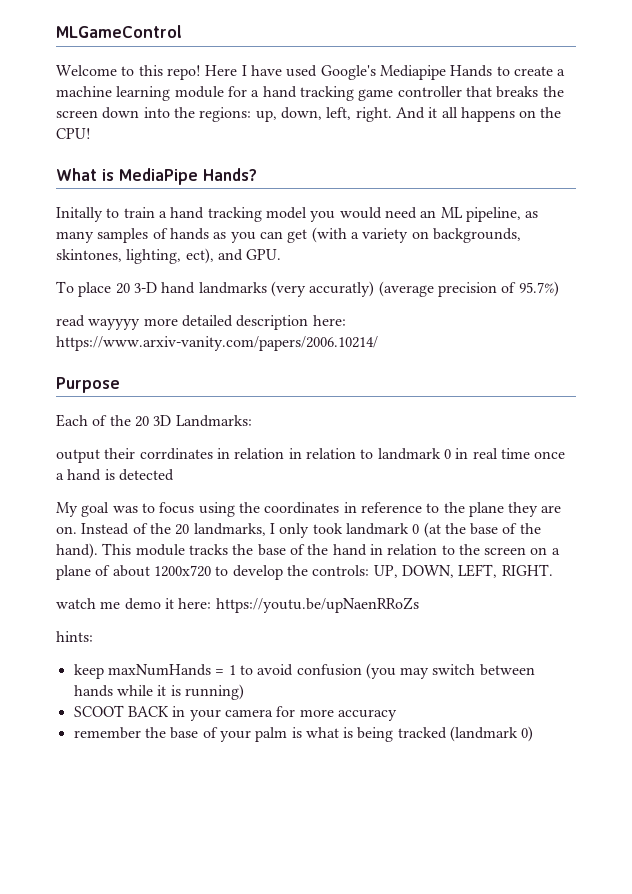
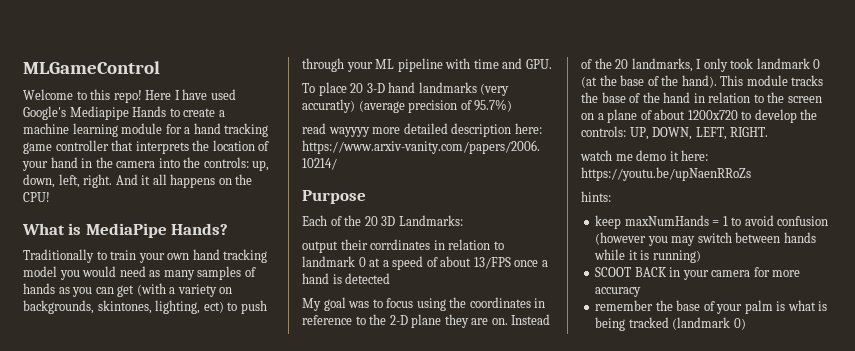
[496,86,564,98] [56,107,140,119] breaks the screen down -> [135,140,270,154] [22,157,156,171] interprets the location of your hand in the camera
[199,107,252,122] regions: -> [203,157,249,168] controls:
[56,207,103,222] Initally -> [23,249,94,263] Traditionally
[158,211,167,218] a -> [138,253,190,263] your own
[420,207,521,222] an ML pipeline, -> (146, 271) none
[185,248,214,264] ect), -> [203,300,267,314] [302,58,499,72] ect) to push through your ML pipeline with time
[288,448,356,459] in relation -> (491, 244) none
[455,448,530,459] in real time -> [369,256,511,270] at a speed of about 13/FPS
(465, 507) none -> [389,315,408,325] 2-D
[365,663,396,679] (you -> [595,232,668,246] (however you

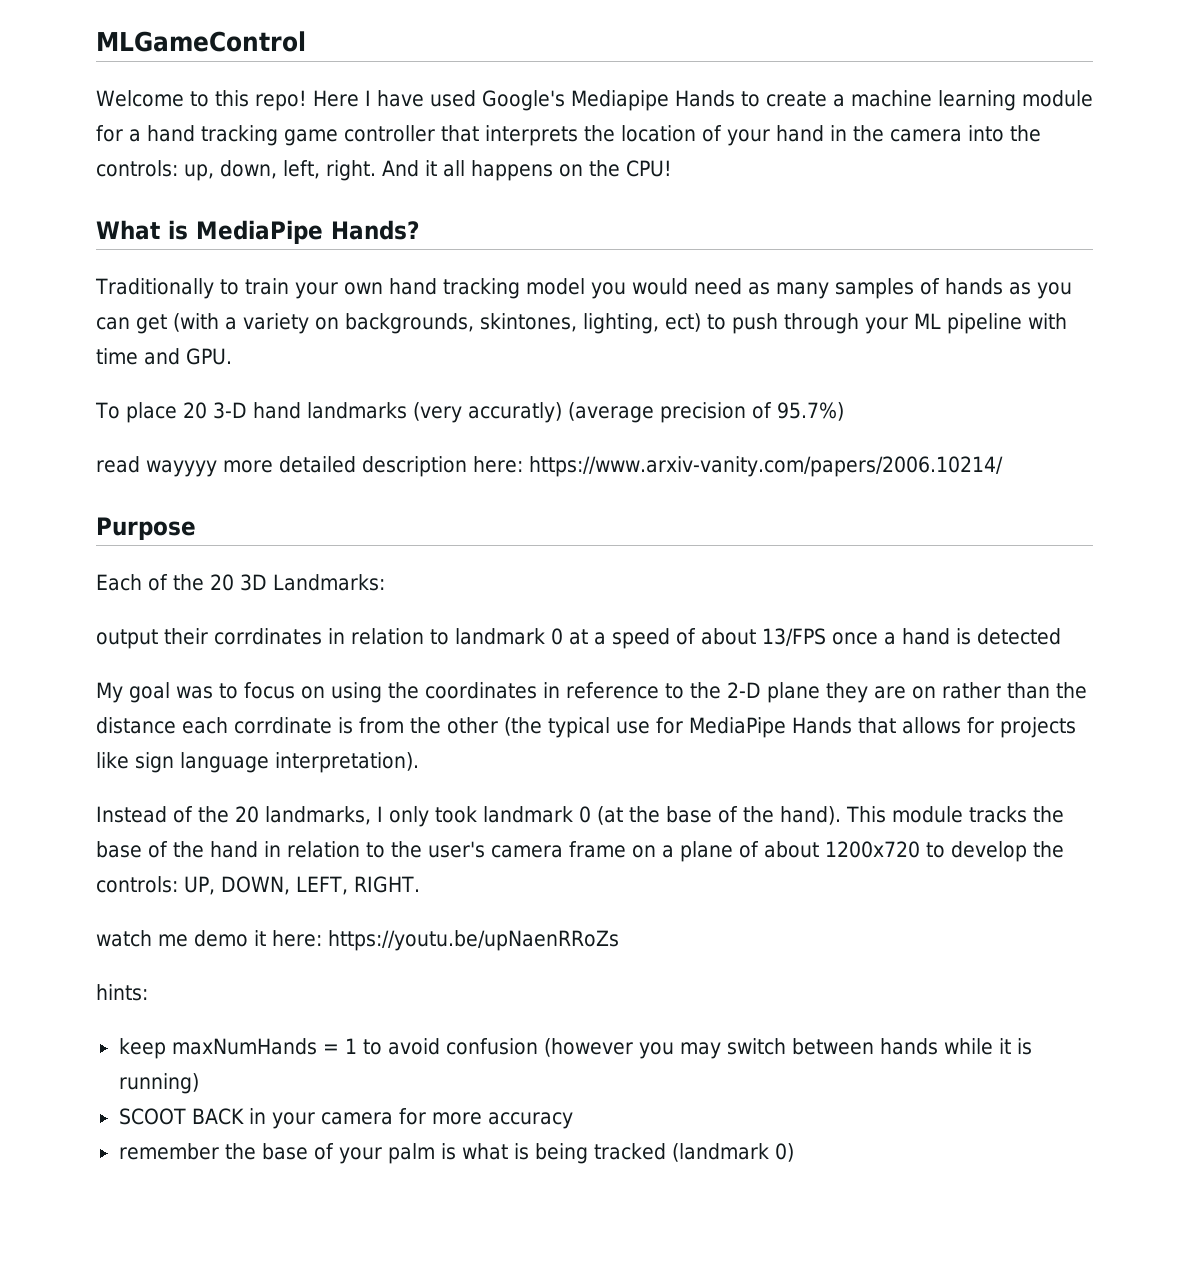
(414, 303) none -> [301,686,325,699] on
[491,318,508,325] on. -> [912,682,1087,699] [96,717,1076,738] [96,752,419,773] on rather than the distance each corrdinate is from the other (the typical use for MediaPipe Hands that allows for projects like sign language interpretation). //
[787,96,822,103] screen -> [428,841,626,858] user's camera frame

